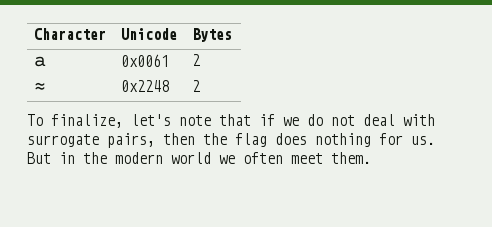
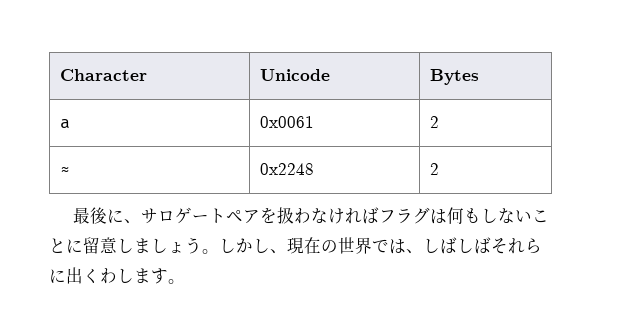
[27,114,435,128] [27,133,435,148] [27,152,371,164] To finalize, let's note that if we do not deal with surrogate pairs, then the flag does nothing for us. But in the modern world we often meet them. -> [73,207,550,224] [49,237,542,254] [49,267,185,284] 最後に、サロゲートペアを扱わなければフラグは何もしないことに留意しましょう。しかし、現在の世界では、しばしばそれらに出くわします。

